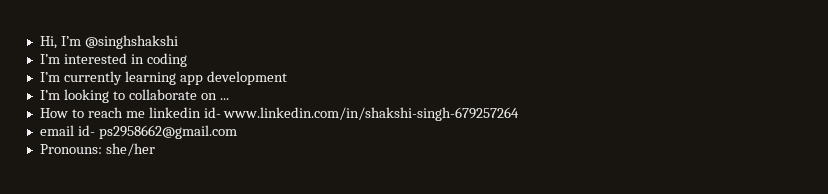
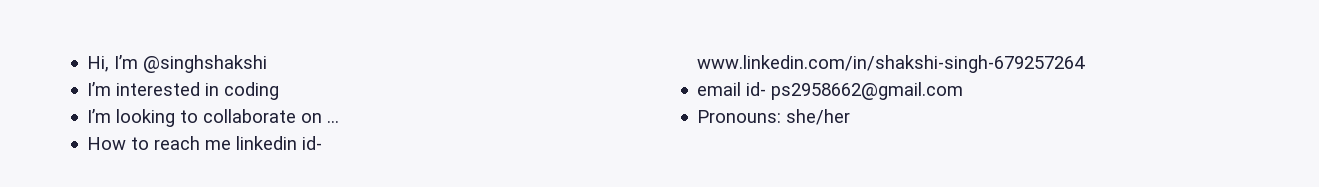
[39,71,287,85] // I’m currently learning app development -> (280, 91) none

